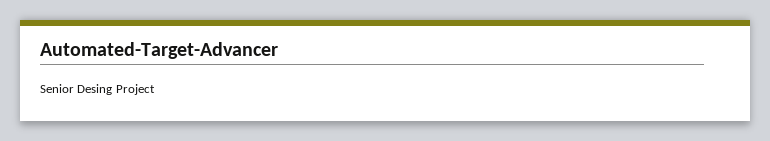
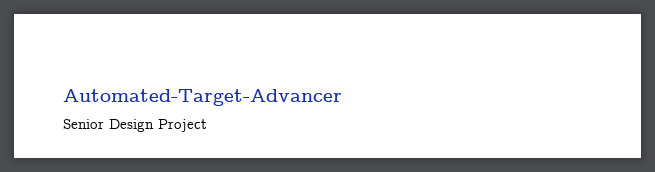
[77,84,113,95] Desing -> [109,119,154,132] Design

